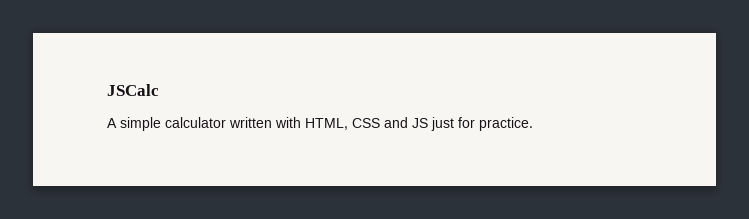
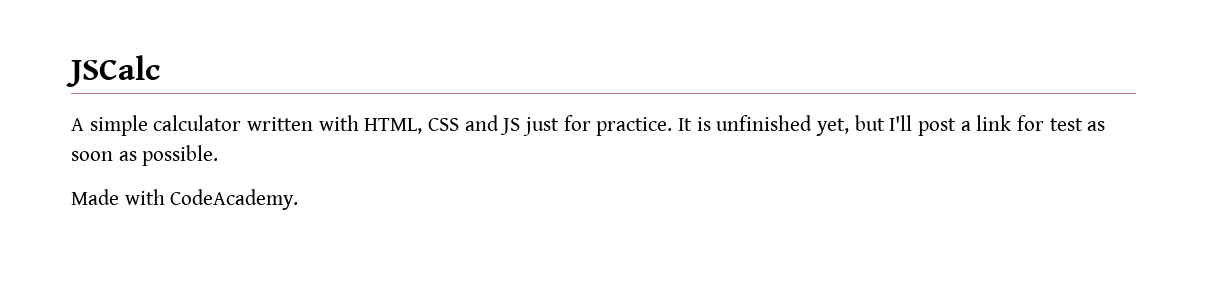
(533, 124) none -> [678,115,1106,136] [71,145,219,166] [71,189,299,210] It is unfinished yet, but I'll post a link for test as soon as possible. // Made with CodeAcademy.

